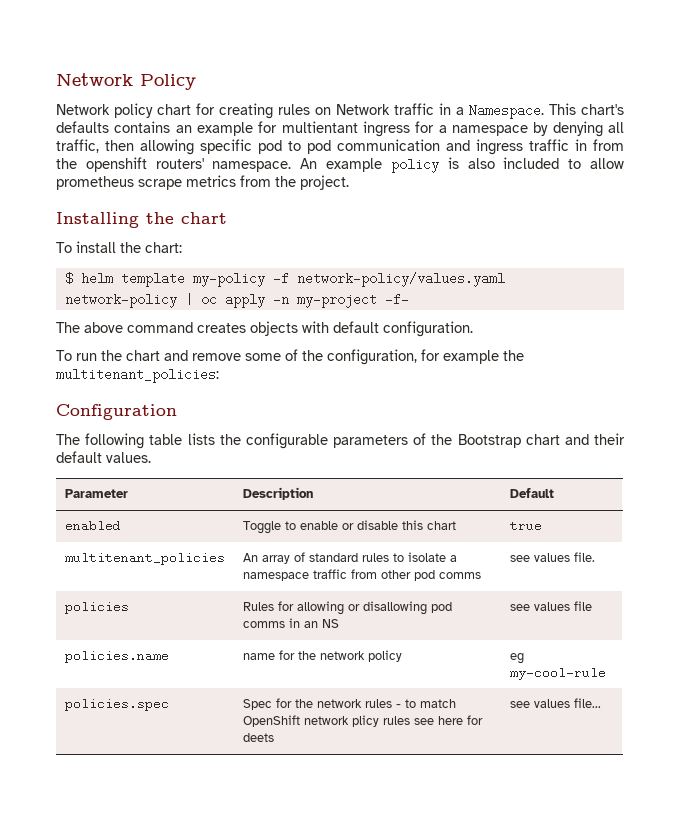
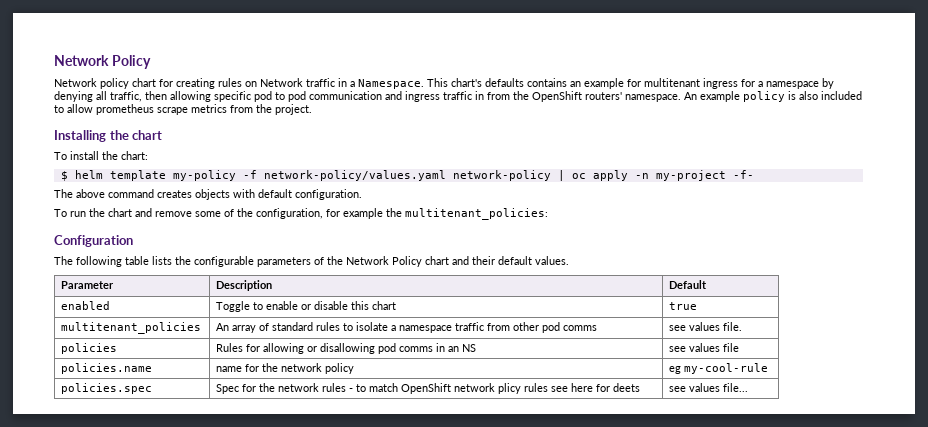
[281,121,358,133] multientant -> [644,78,700,87] multitenant
[85,157,147,172] openshift -> [532,91,582,102] OpenShift
[457,434,521,448] Bootstrap -> [346,256,422,267] Network Policy

